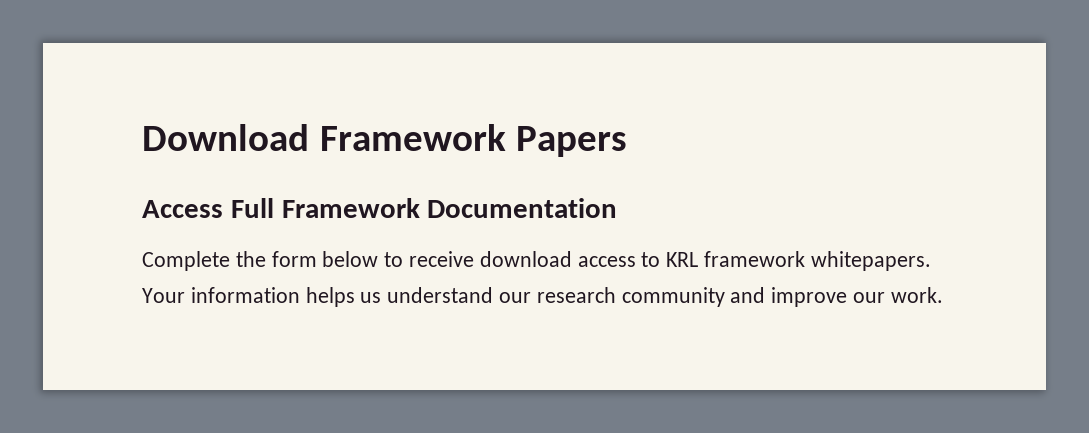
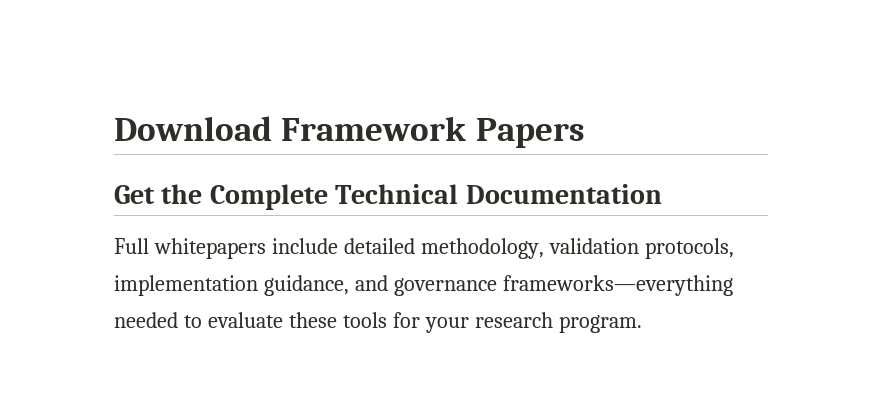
[142,198,618,218] [142,251,931,271] [142,287,943,307] Access Full Framework Documentation // Complete the form below to receive download access to KRL framework whitepapers. Your information helps us understand our research community and improve our work. -> [114,184,662,210] [114,238,734,259] [114,275,733,296] [114,312,642,333] Get the Complete Technical Documentation // Full whitepapers include detailed methodology, validation protocols, implementation guidance, and governance frameworks—everything needed to evaluate these tools for your research program.

